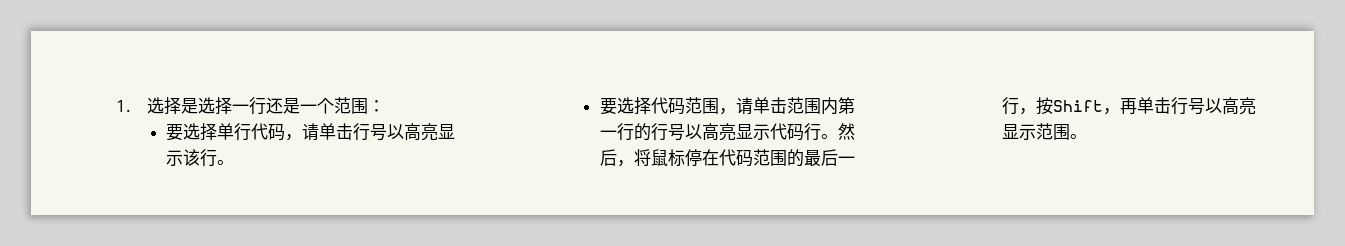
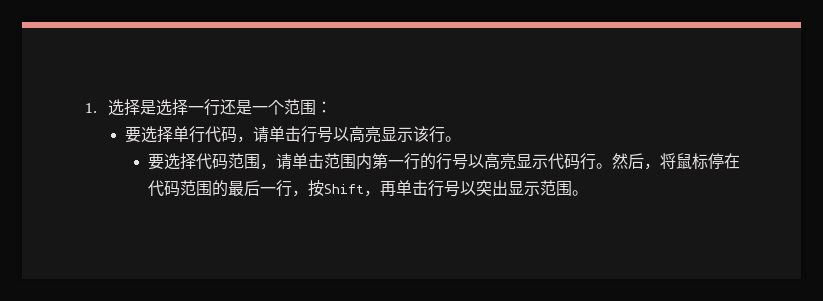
[1221,97,1256,115] 高亮 -> [476,180,509,196] 突出

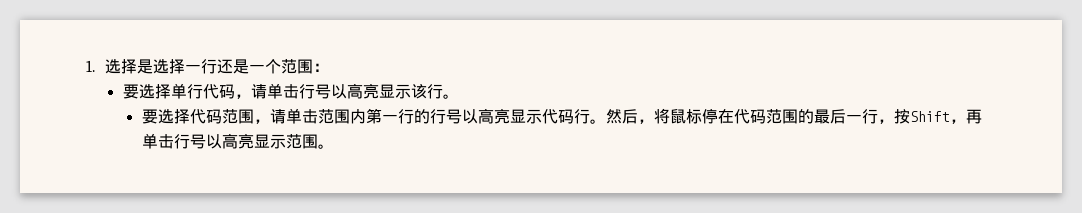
[476,180,509,196] 突出 -> [221,133,254,149] 高亮

